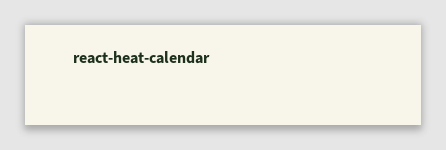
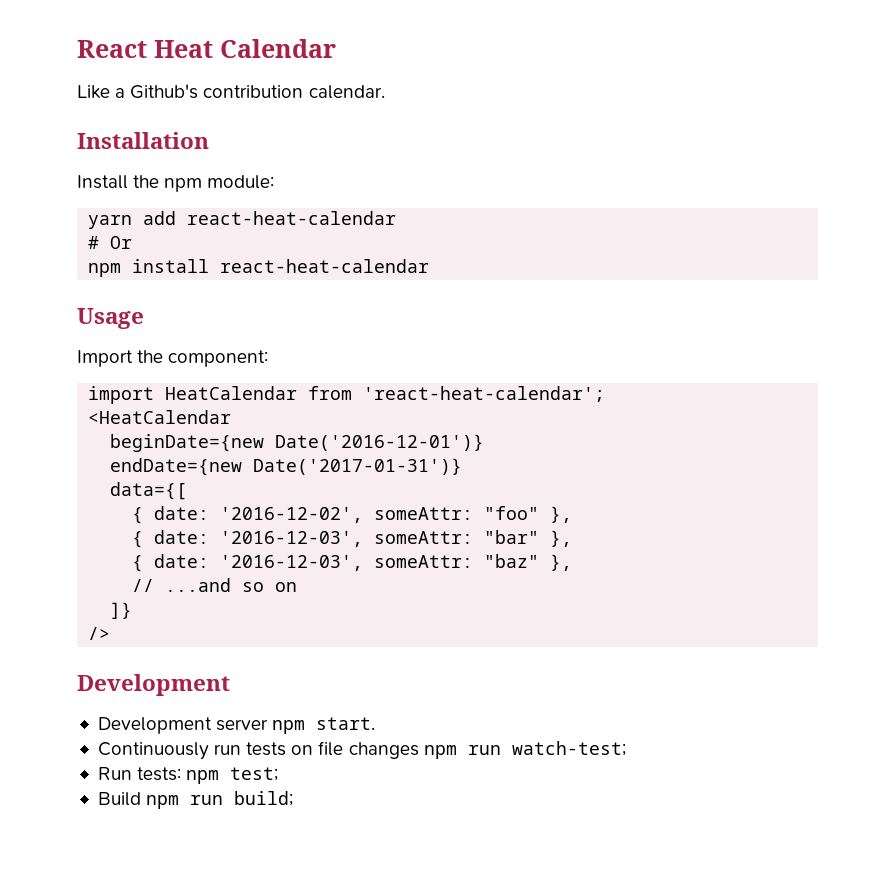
[73,51,210,64] react-heat-calendar -> [77,39,336,58] [77,84,385,99] [77,132,209,149] [77,175,275,192] [88,211,397,229] [88,236,133,249] [88,259,430,277] [77,308,144,329] [77,350,269,367] [88,386,606,404] [88,410,232,424] [110,434,485,452] [110,458,463,476] [110,482,188,500] [132,506,573,524] [132,530,573,548] [132,554,573,572] [132,578,298,592] [110,602,133,619] [88,627,111,640] [77,674,230,696] [97,717,376,734] [97,741,626,760] [97,767,279,784] [97,791,294,809] React Heat Calendar // Like a Github's contribution calendar. // Installation // Install the npm module: // yarn add react-heat-calendar // # Or // npm install react-heat-calendar // Usage // Import the component: // import HeatCalendar from 'react-heat-calendar'; // <HeatCalendar // beginDate={new Date('2016-12-01')} // endDate={new Date('2017-01-31')} // data={[ // { date: '2016-12-02', someAttr: "foo" }, // { date: '2016-12-03', someAttr: "bar" }, // { date: '2016-12-03', someAttr: "baz" }, // // ...and so on // ]} // /> // Development // Development server npm start. // Continuously run tests on file changes npm run watch-test; // Run tests: npm test; // Build npm run build;

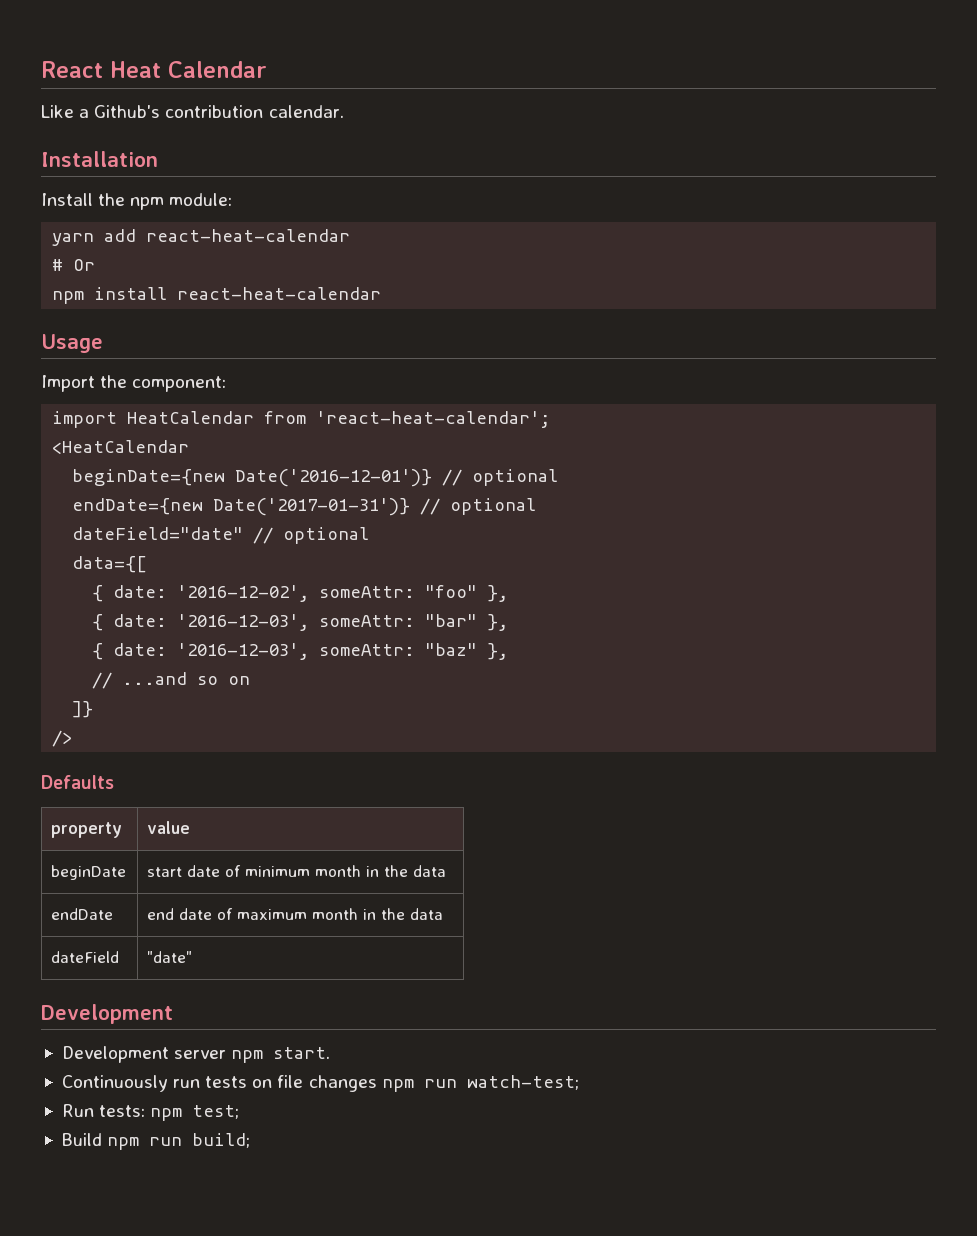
(485, 442) none -> [442,469,559,486] // optional
(463, 466) none -> [420,498,537,515] [72,527,370,544] // optional // dateField="date" // optional
(111, 633) none -> [41,775,114,789] [51,822,123,838] [147,821,191,834] [51,865,127,880] [147,865,447,877] [51,908,114,920] [147,908,444,920] [51,951,120,963] [147,951,193,963] // Defaults // property | value // beginDate | start date of minimum month in the data // endDate | end date of maximum month in the data // dateField | "date"

